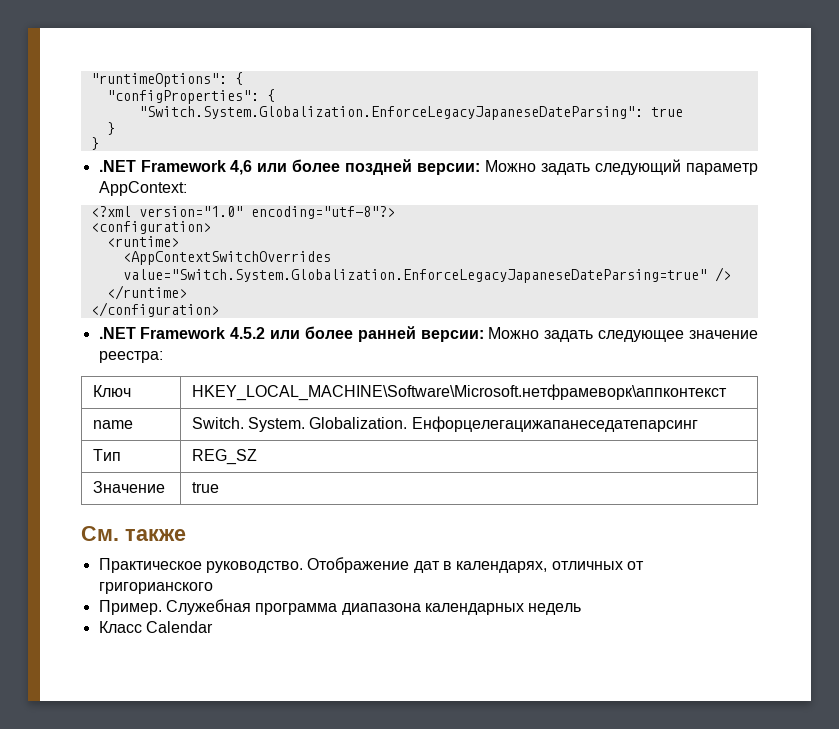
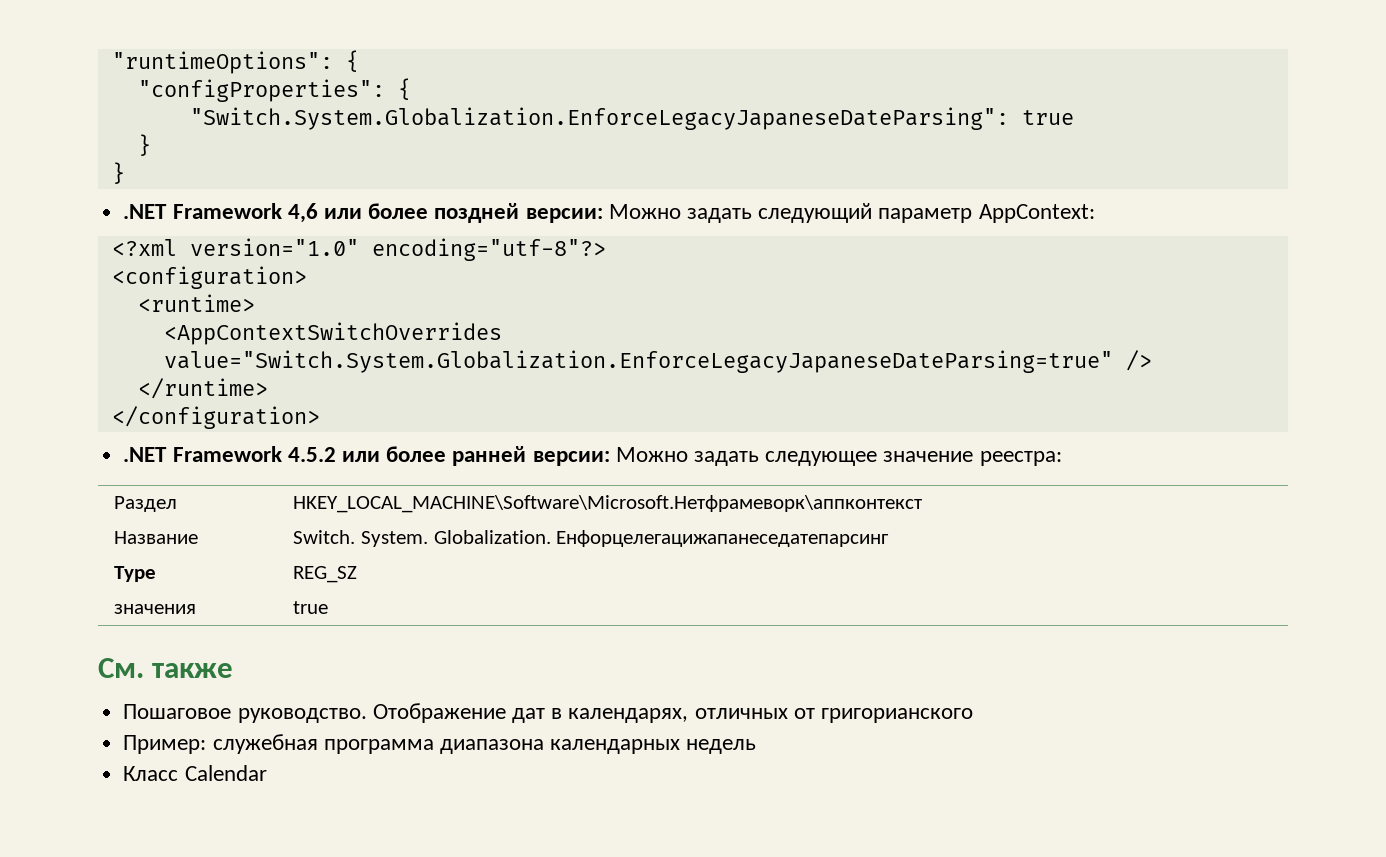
[92,385,131,397] [191,384,727,401] [92,420,133,429] Ключ | HKEY_LOCAL_MACHINE\Software\Microsoft.нетфрамеворк\аппконтекст // name -> [114,496,178,512] [293,495,923,513] [114,531,199,544] Раздел | HKEY_LOCAL_MACHINE\Software\Microsoft.Нетфрамеворк\аппконтекст // Название
[92,449,121,461] Тип -> [114,566,157,582] Type
[92,481,165,493] Значение -> [114,604,197,614] значения
[98,558,202,573] Практическое -> [123,704,232,719] Пошаговое
[98,599,251,615] Пример. Служебная -> [123,734,318,754] Пример: служебная

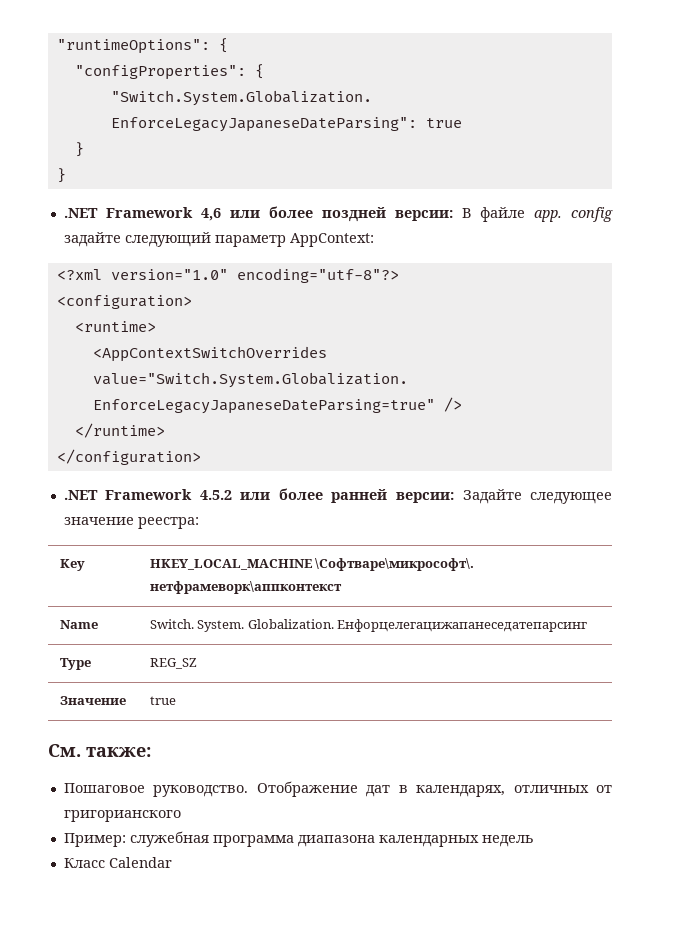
[608,204,752,223] Можно задать -> [461,207,613,222] [63,232,121,247] В файле app. config задайте
[615,447,759,466] Можно задать -> [462,489,522,504] Задайте
[114,496,178,512] [293,495,923,513] [114,531,199,544] Раздел | HKEY_LOCAL_MACHINE\Software\Microsoft.Нетфрамеворк\аппконтекст // Название -> [59,559,85,571] [149,558,475,571] [149,581,342,594] [59,620,98,629] Key | HKEY_LOCAL_MACHINE \Софтваре\микрософт\. нетфрамеворк\аппконтекст // Name
[114,604,197,614] значения -> [59,696,126,705] Значение
[152,663,234,678] также -> [86,747,151,757] также:

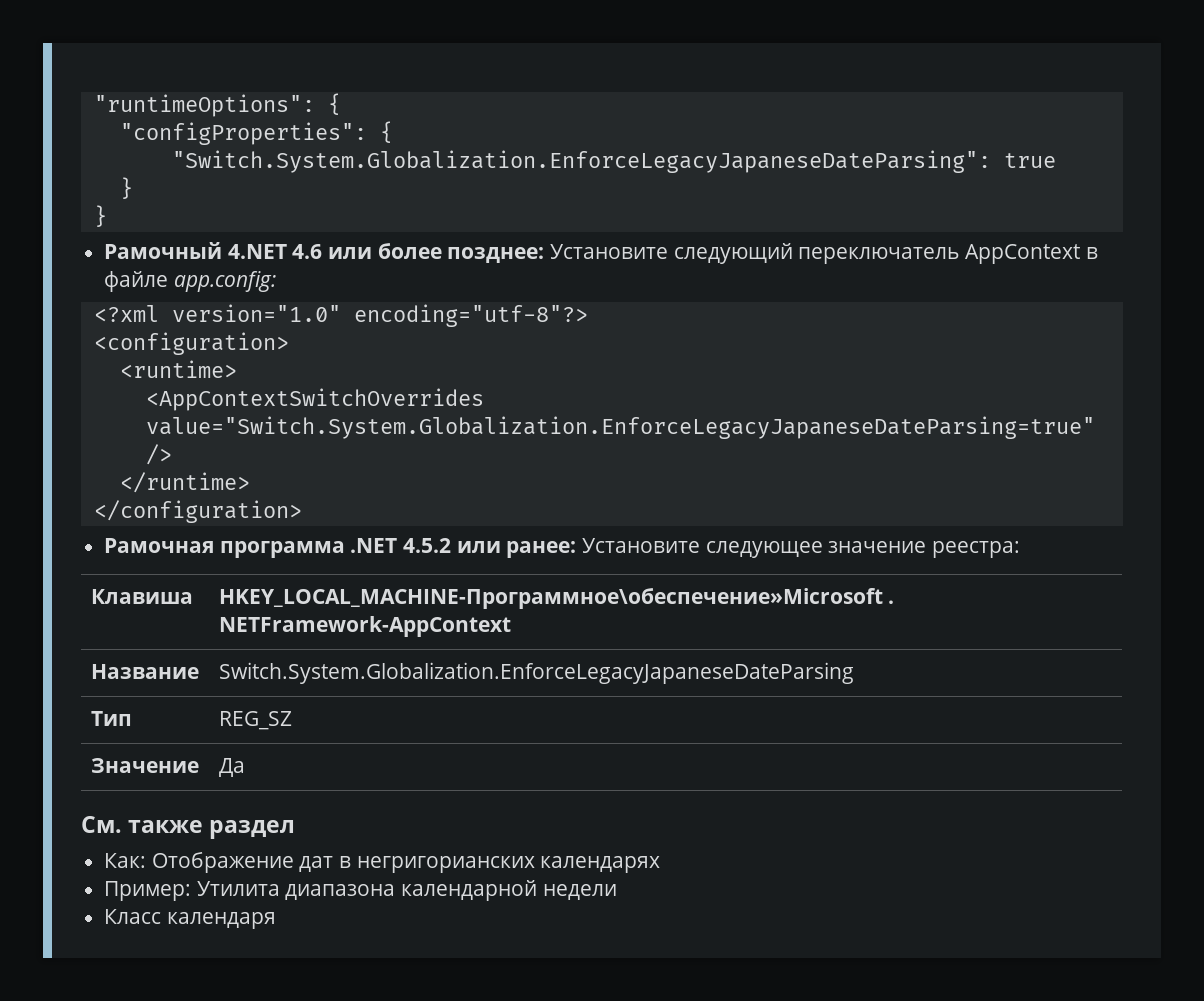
[63,206,613,222] [63,232,374,247] .NET Framework 4,6 или более поздней версии: В файле app. config задайте следующий параметр AppContext: -> [104,242,1098,264] [104,271,276,292] Рамочный 4.NET 4.6 или более позднее: Установите следующий переключатель AppContext в файле app.config:
[63,488,613,504] [63,517,199,529] [59,559,85,571] [149,558,475,571] [149,581,342,594] [59,620,98,629] [149,619,588,632] [59,658,91,670] .NET Framework 4.5.2 или более ранней версии: Задайте следующее значение реестра: // Key | HKEY_LOCAL_MACHINE \Софтваре\микрософт\. нетфрамеворк\аппконтекст // Name | Switch. System. Globalization. Енфорцелегацижапанеседатепарсинг // Type -> [104,538,1021,558] [90,589,193,604] [218,588,895,609] [218,616,511,637] [90,664,199,679] [218,662,854,684] [90,711,132,726] Рамочная программа .NET 4.5.2 или ранее: Установите следующее значение реестра: // Клавиша | HKEY_LOCAL_MACHINE-Программное\обеспечение»Microsoft . NETFramework-AppContext // Название | Switch.System.Globalization.EnforceLegacyJapaneseDateParsing // Тип
[149,696,176,705] true -> [218,758,245,777] Да
[86,747,151,757] [63,781,612,797] [63,810,181,822] [63,831,534,847] также: // Пошаговое руководство. Отображение дат в календарях, отличных от григорианского // Пример: служебная программа диапазона календарных недель -> [128,820,296,839] [104,852,661,873] [104,880,617,901] также раздел // Как: Отображение дат в негригорианских календарях // Пример: Утилита диапазона календарной недели
[108,857,172,868] Calendar -> [166,912,276,929] календаря

